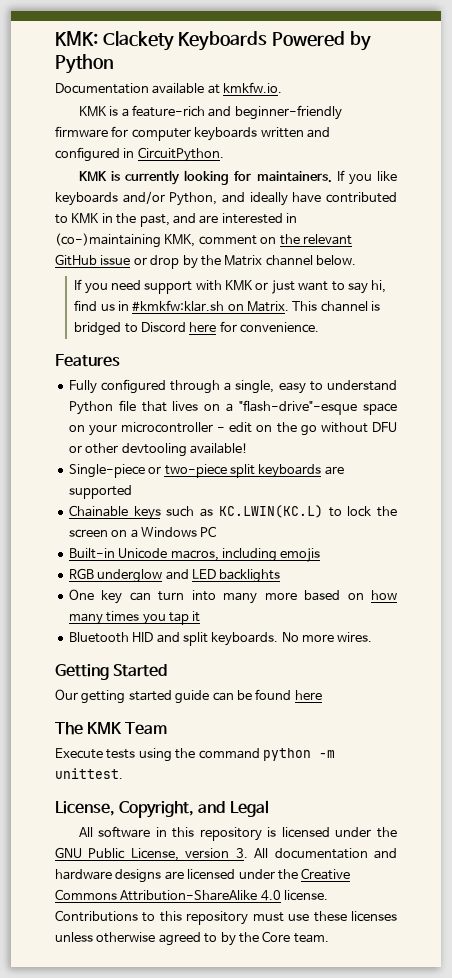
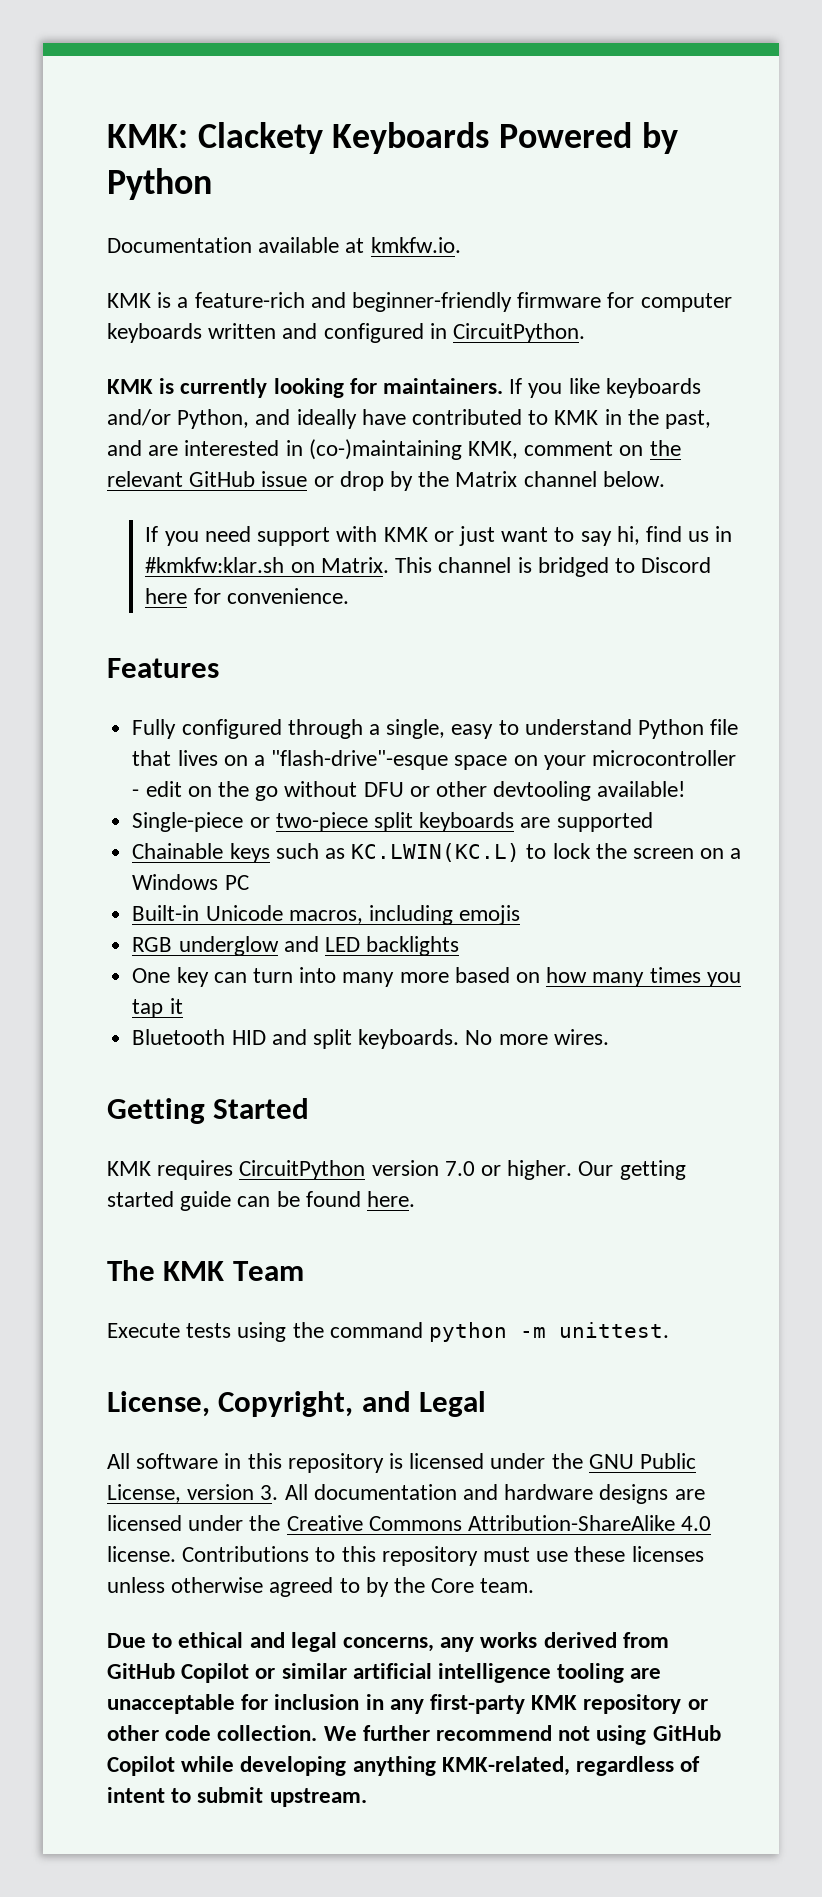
(168, 670) none -> [107,1160,573,1180] KMK requires CircuitPython version 7.0 or higher.
[294,690,322,700] here -> [367,1191,416,1207] here.
(329, 938) none -> [107,1632,669,1652] [107,1663,662,1683] [107,1694,708,1714] [107,1725,721,1745] [107,1756,701,1776] [107,1787,367,1807] // Due to ethical and legal concerns, any works derived from GitHub Copilot or similar artificial intelligence tooling are unacceptable for inclusion in any first-party KMK repository or other code collection. We further recommend not using GitHub Copilot while developing anything KMK-related, regardless of intent to submit upstream.

